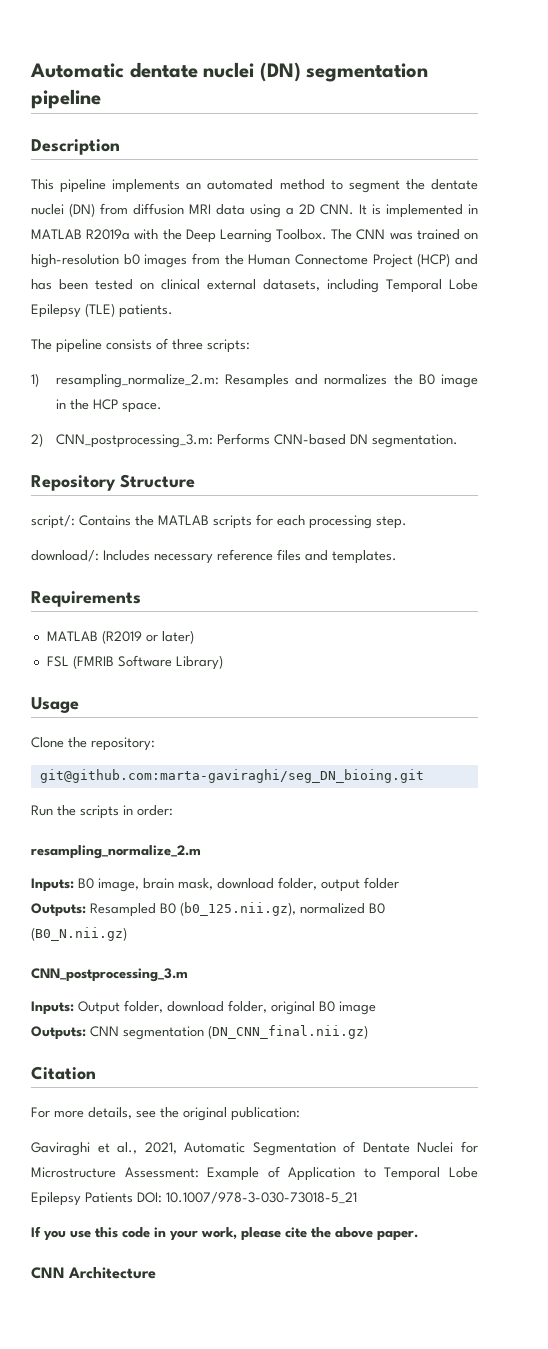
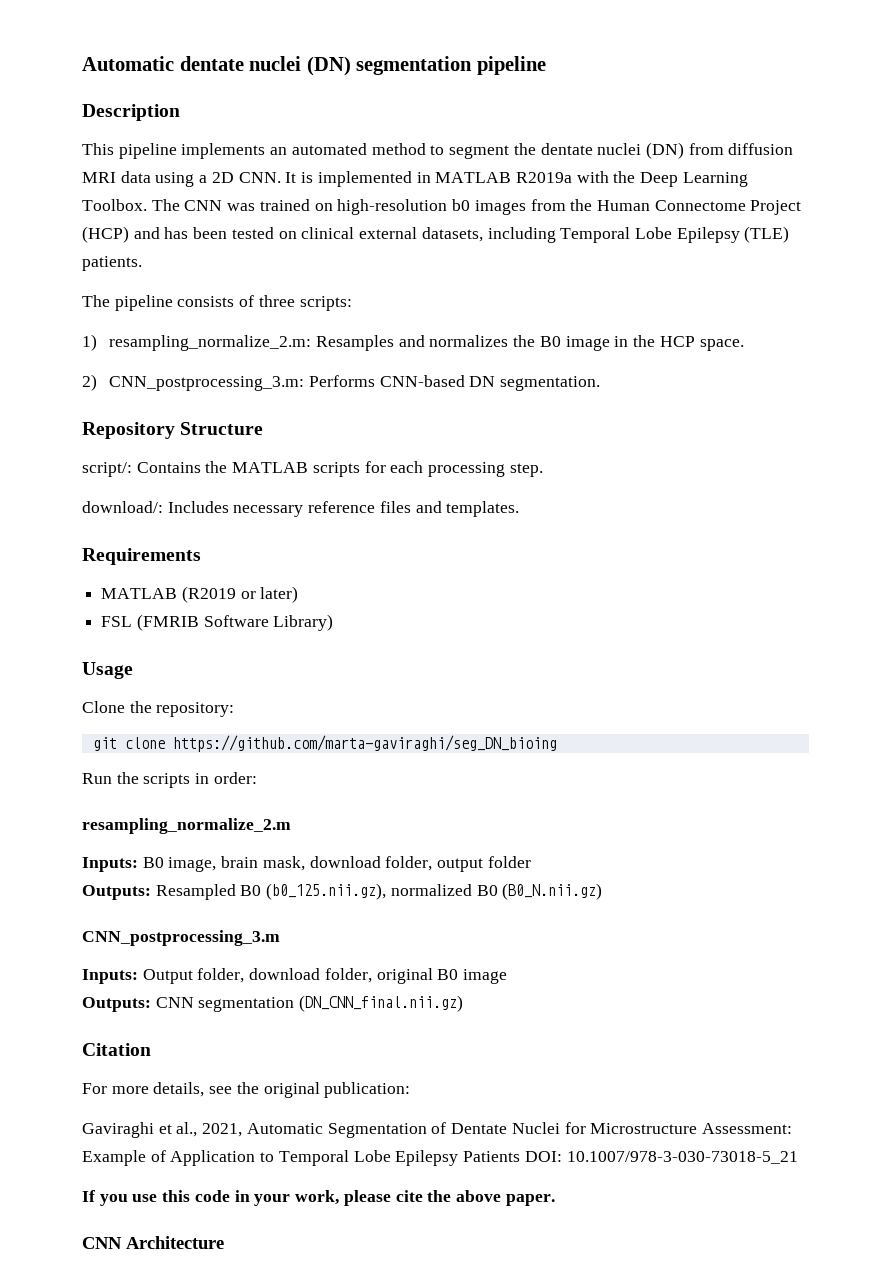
[39,769,424,783] git@github.com:marta-gaviraghi/seg_DN_bioing.git -> [92,735,557,752] git clone https://github.com/marta-gaviraghi/seg_DN_bioing

